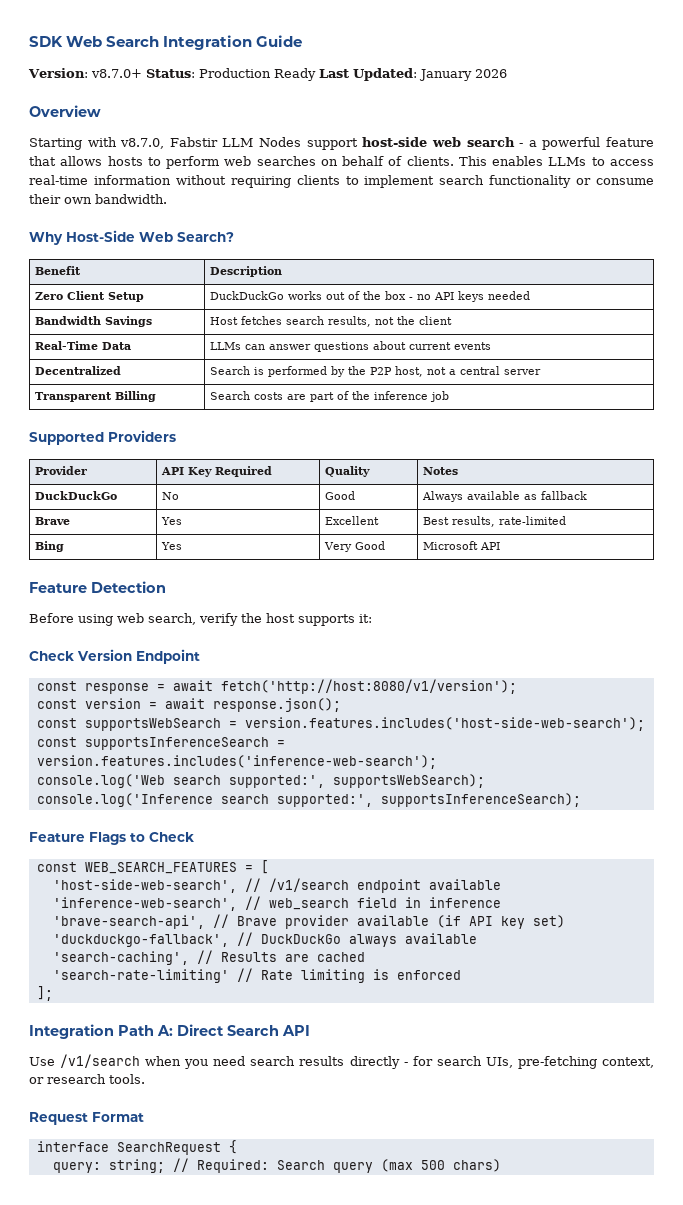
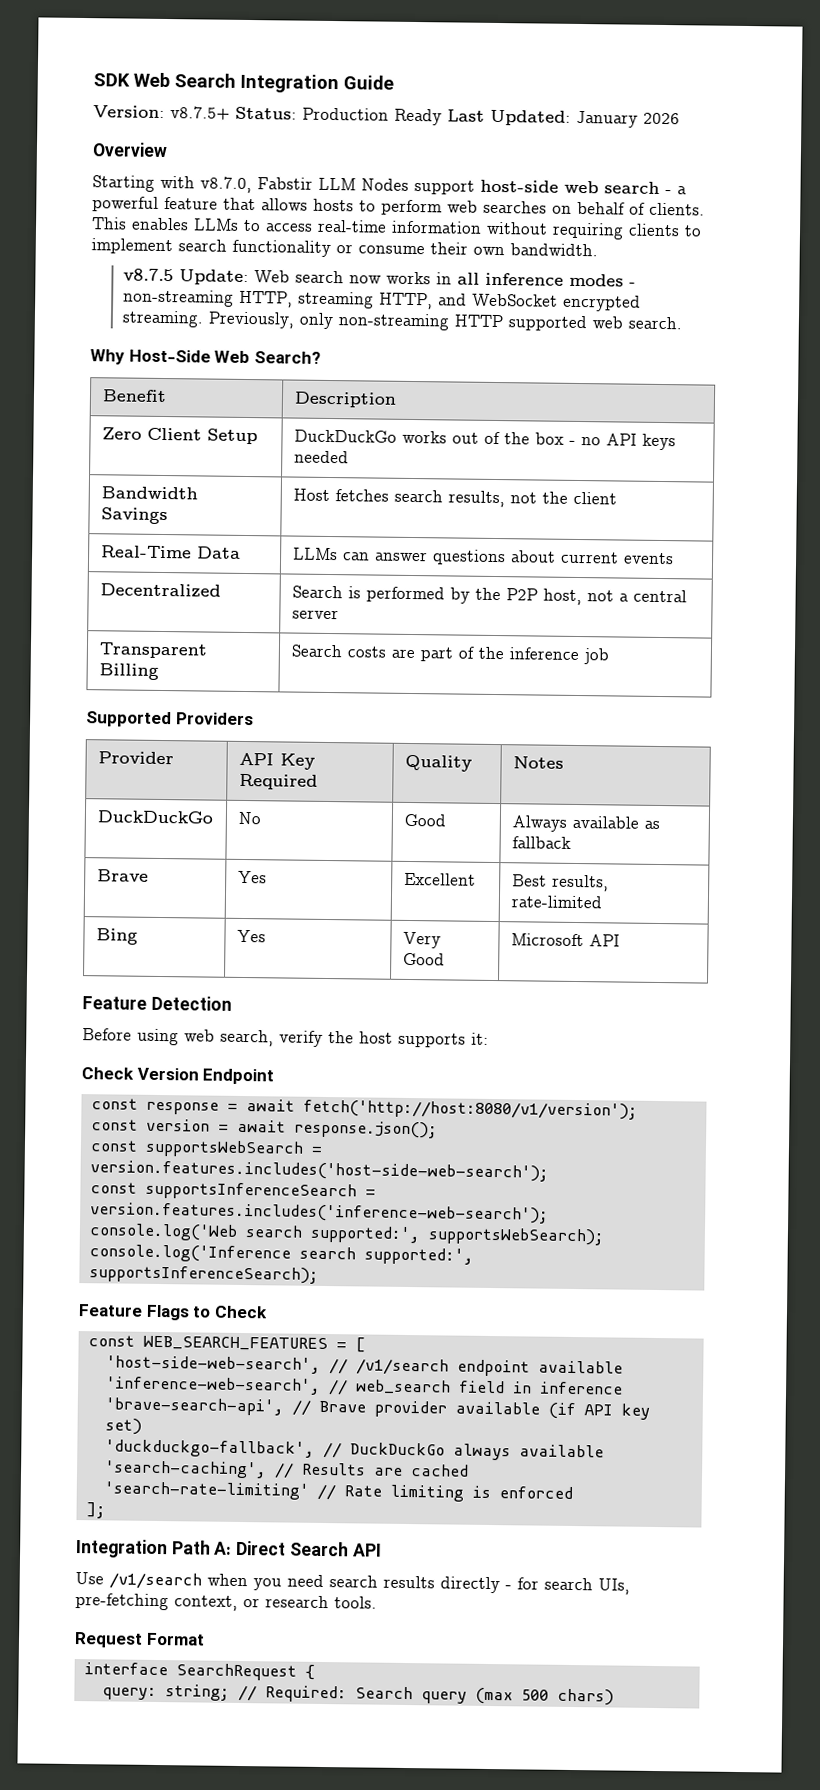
[90,69,142,78] v8.7.0+ -> [170,106,230,120] v8.7.5+
(167, 199) none -> [122,268,636,287] [122,289,641,312] [121,310,682,332] // v8.7.5 Update: Web search now works in all inference modes - non-streaming HTTP, streaming HTTP, and WebSocket encrypted streaming. Previously, only non-streaming HTTP supported web search.

